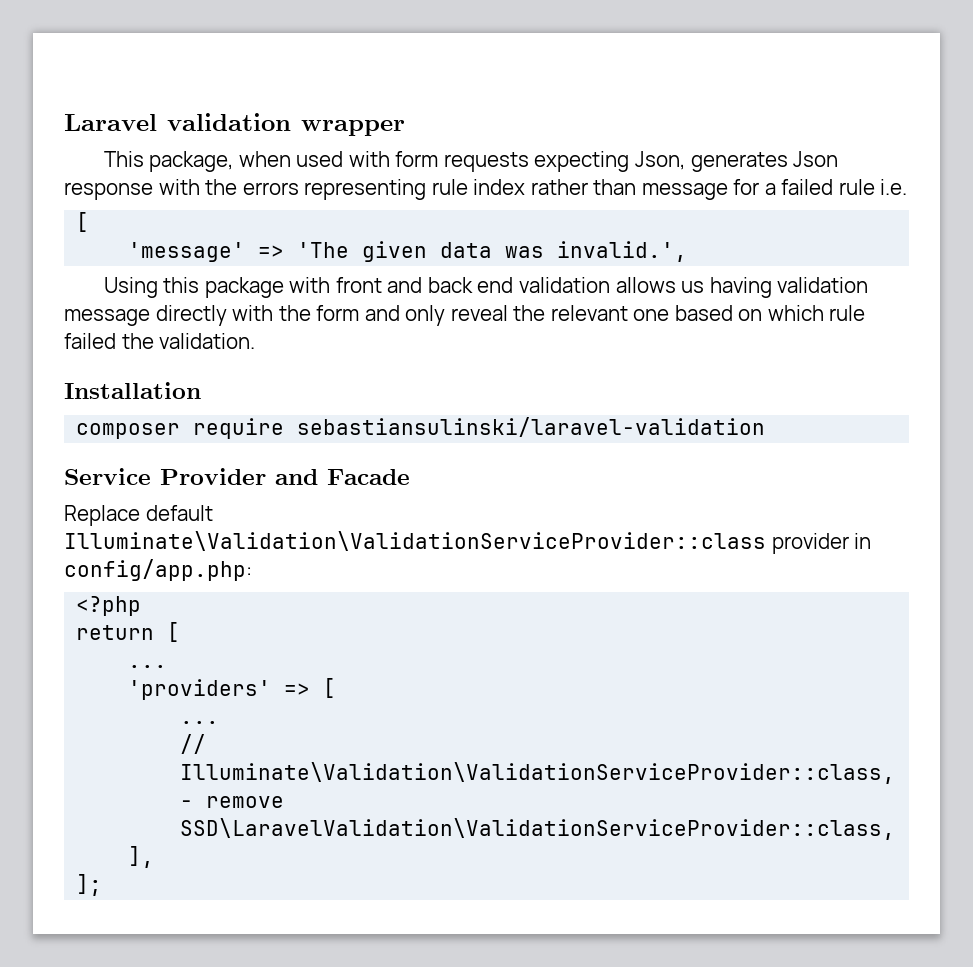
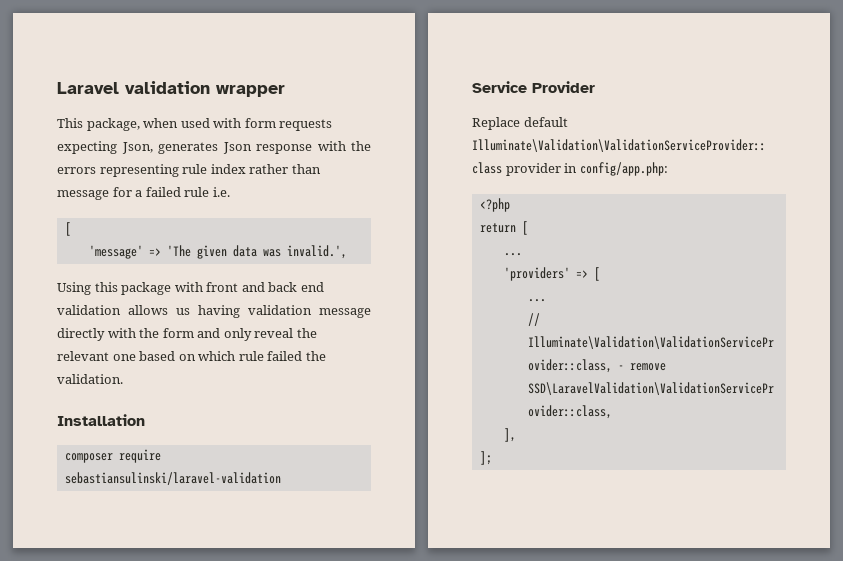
[275,469,410,485] and Facade -> (595, 87) none

